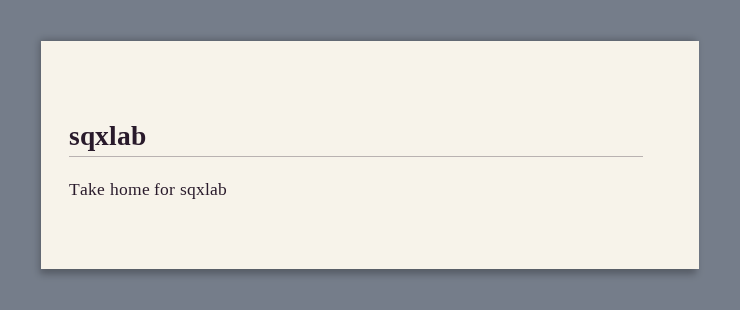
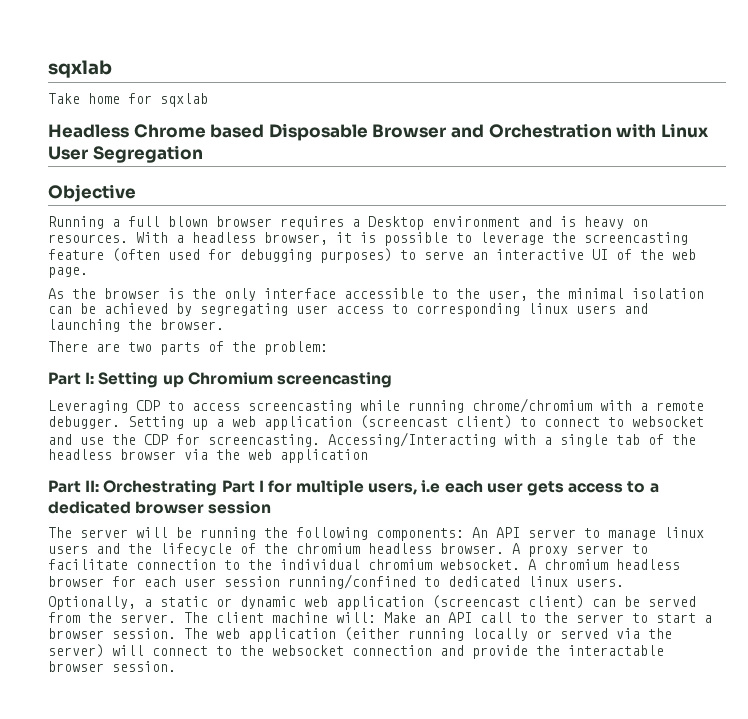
(228, 191) none -> [48,123,709,141] [48,145,203,163] [48,184,136,202] [48,216,648,230] [48,232,688,246] [48,248,696,263] [48,267,88,278] [48,288,704,301] [48,303,648,317] [48,319,224,332] [48,341,328,355] [48,372,392,388] [48,398,704,413] [48,415,704,430] [48,432,696,447] [48,449,368,463] [48,480,659,496] [48,501,272,514] [48,527,704,541] [48,543,648,557] [48,559,680,570] [48,574,624,589] [48,595,696,610] [48,612,712,623] [48,627,672,642] [48,644,664,659] [48,661,176,672] // Headless Chrome based Disposable Browser and Orchestration with Linux User Segregation // Objective // Running a full blown browser requires a Desktop environment and is heavy on resources. With a headless browser, it is possible to leverage the screencasting feature (often used for debugging purposes) to serve an interactive UI of the web page. // As the browser is the only interface accessible to the user, the minimal isolation can be achieved by segregating user access to corresponding linux users and launching the browser. // There are two parts of the problem: // Part I: Setting up Chromium screencasting // Leveraging CDP to access screencasting while running chrome/chromium with a remote debugger. Setting up a web application (screencast client) to connect to websocket and use the CDP for screencasting. Accessing/Interacting with a single tab of the headless browser via the web application // Part II: Orchestrating Part I for multiple users, i.e each user gets access to a dedicated browser session // The server will be running the following components: An API server to manage linux users and the lifecycle of the chromium headless browser. A proxy server to facilitate connection to the individual chromium websocket. A chromium headless browser for each user session running/confined to dedicated linux users. // Optionally, a static or dynamic web application (screencast client) can be served from the server. The client machine will: Make an API call to the server to start a browser session. The web application (either running locally or served via the server) will connect to the websocket connection and provide the interactable browser session.

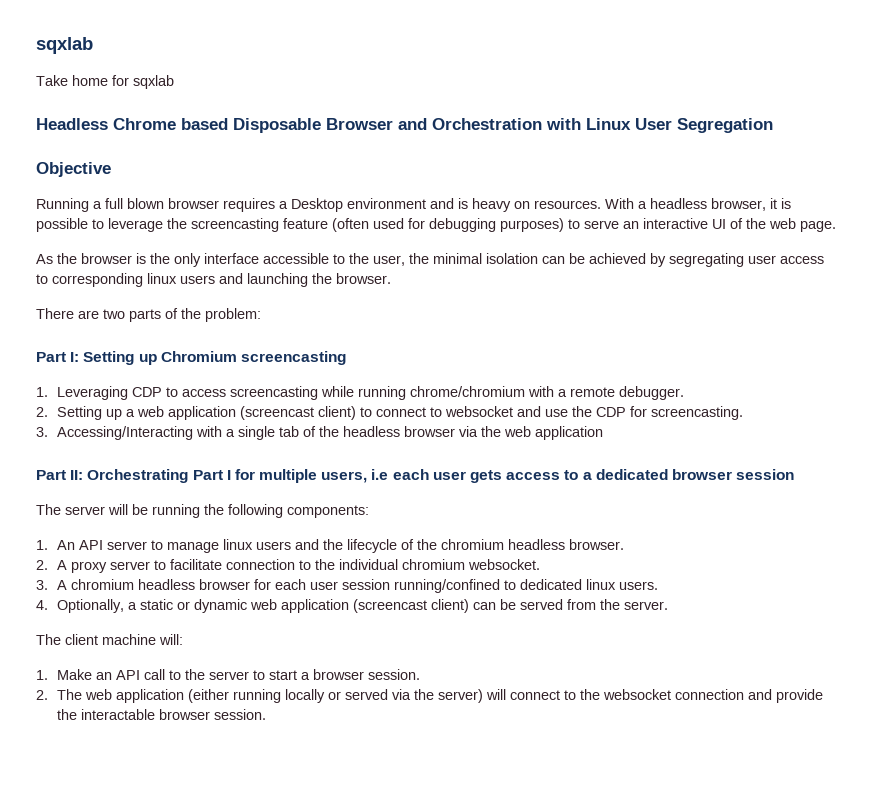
(392, 380) none -> [36,387,48,397] 1.
(120, 422) none -> [36,407,48,417] // 2.
(320, 440) none -> [36,427,48,437] // 3.
(464, 534) none -> [36,540,48,550] // 1.
(504, 548) none -> [36,560,48,570] // 2.
(520, 564) none -> [36,580,48,590] // 3.
(624, 582) none -> [36,600,48,610] 4.
(176, 618) none -> (668, 605) //
(376, 617) none -> [36,670,48,680] // 1.
(176, 633) none -> [36,690,48,700] // 2.

